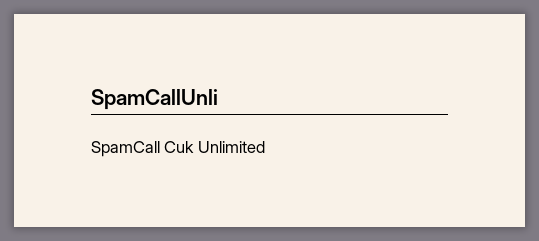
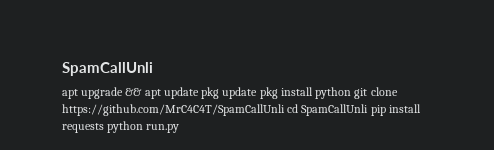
[91,141,265,157] SpamCall Cuk Unlimited -> [62,87,398,99] [62,104,421,116] [62,121,180,133] apt upgrade && apt update pkg update pkg install python git clone https://github.com/MrC4C4T/SpamCallUnli cd SpamCallUnli pip install requests python run.py

